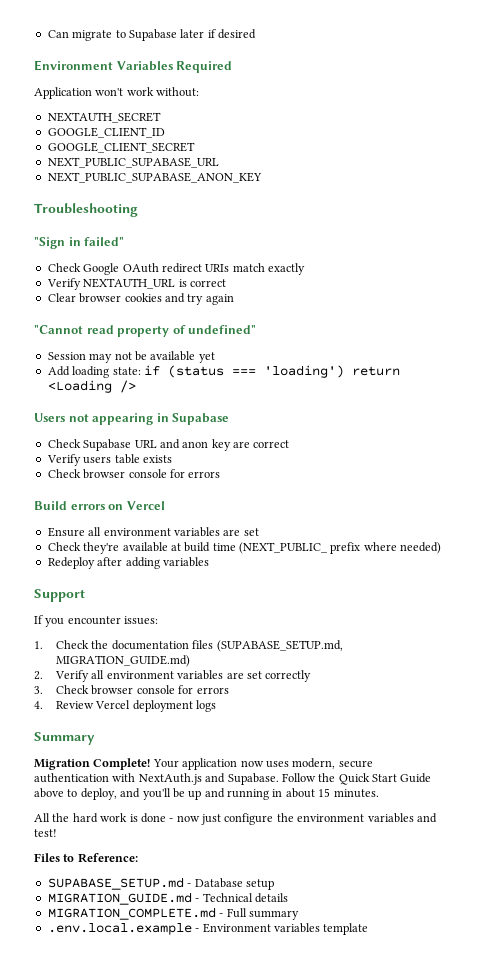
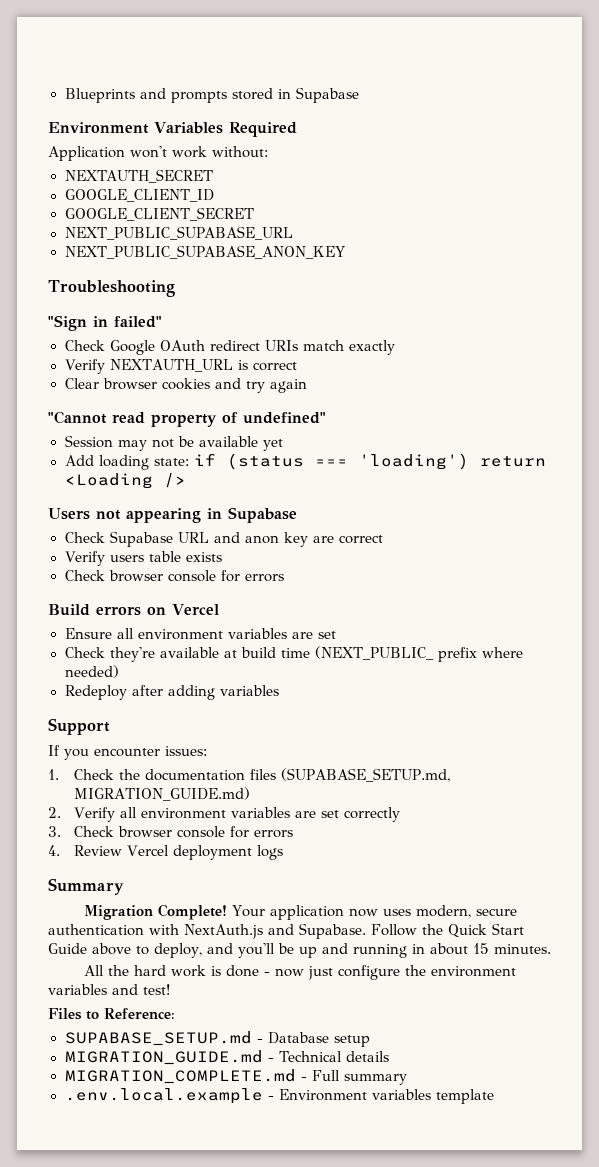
[47,29,256,41] Can migrate to Supabase later if desired -> [64,87,359,103] Blueprints and prompts stored in Supabase

